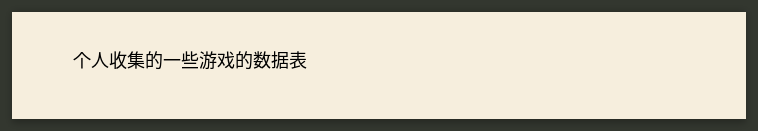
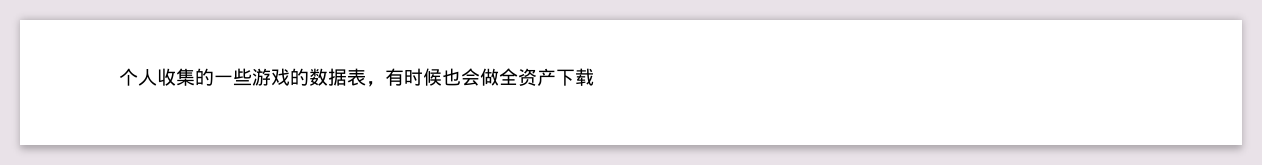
(307, 60) none -> [366,68,594,87] ，有时候也会做全资产下载

